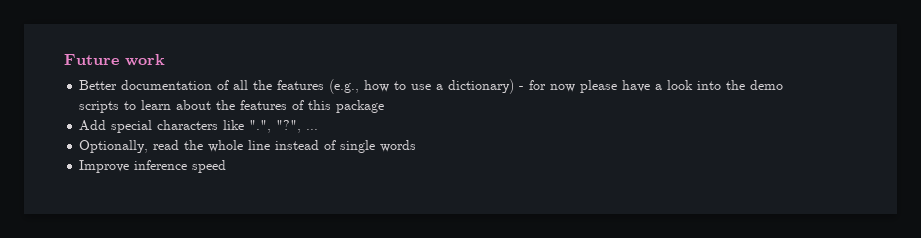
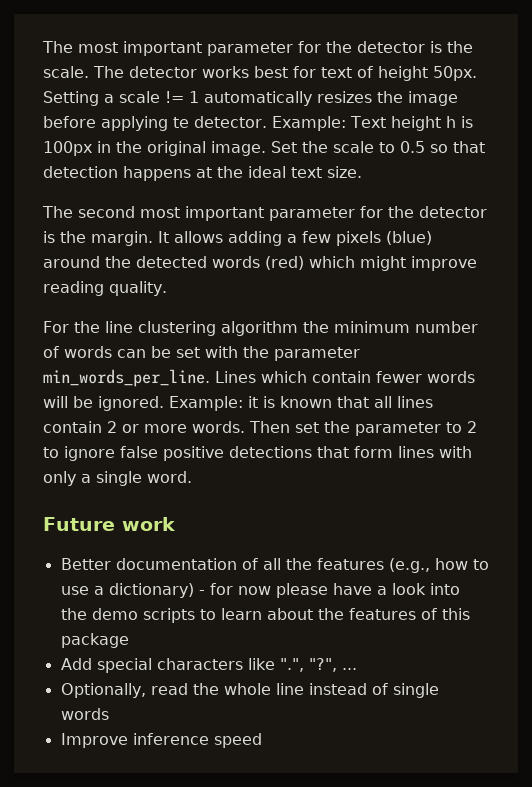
(64, 59) none -> [42,41,473,56] [43,66,477,81] [43,91,458,106] [43,116,473,131] [43,141,485,156] [43,166,362,181] [42,206,487,221] [43,231,432,246] [43,256,477,271] [43,281,167,296] [43,321,478,336] [43,346,360,361] [43,369,475,387] [43,396,433,411] [43,421,477,436] [43,446,472,461] [43,471,192,486] The most important parameter for the detector is the scale. The detector works best for text of height 50px. Setting a scale != 1 automatically resizes the image before applying te detector. Example: Text height h is 100px in the original image. Set the scale to 0.5 so that detection happens at the ideal text size. // The second most important parameter for the detector is the margin. It allows adding a few pixels (blue) around the detected words (red) which might improve reading quality. // For the line clustering algorithm the minimum number of words can be set with the parameter min_words_per_line. Lines which contain fewer words will be ignored. Example: it is known that all lines contain 2 or more words. Then set the parameter to 2 to ignore false positive detections that form lines with only a single word. //

